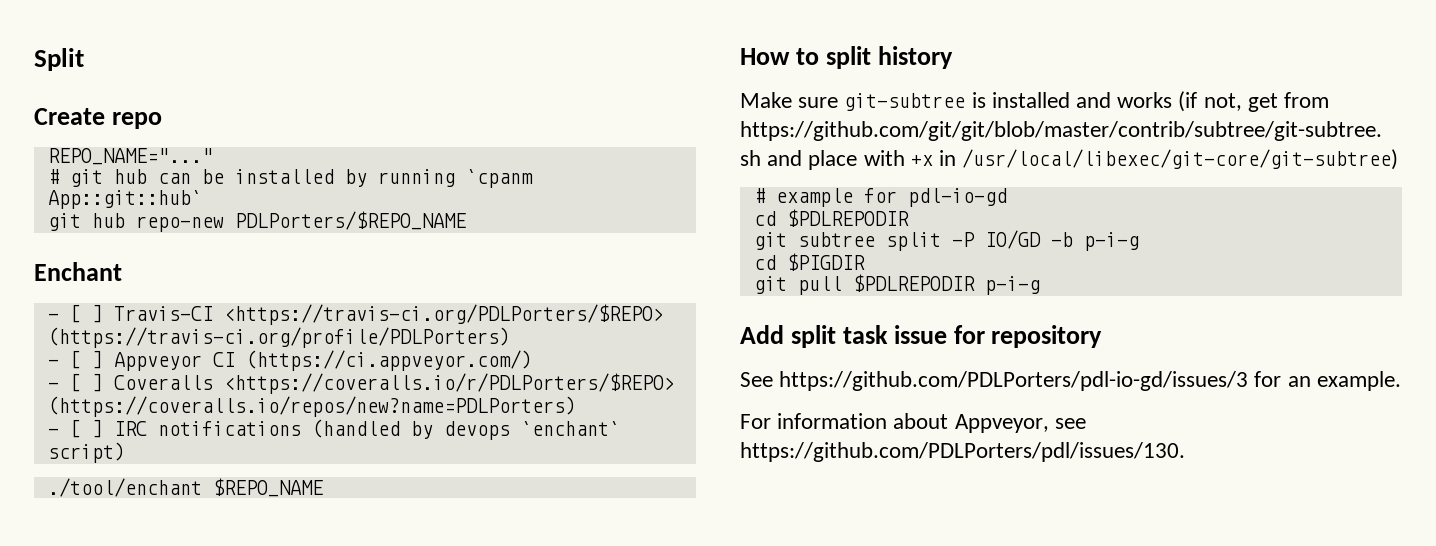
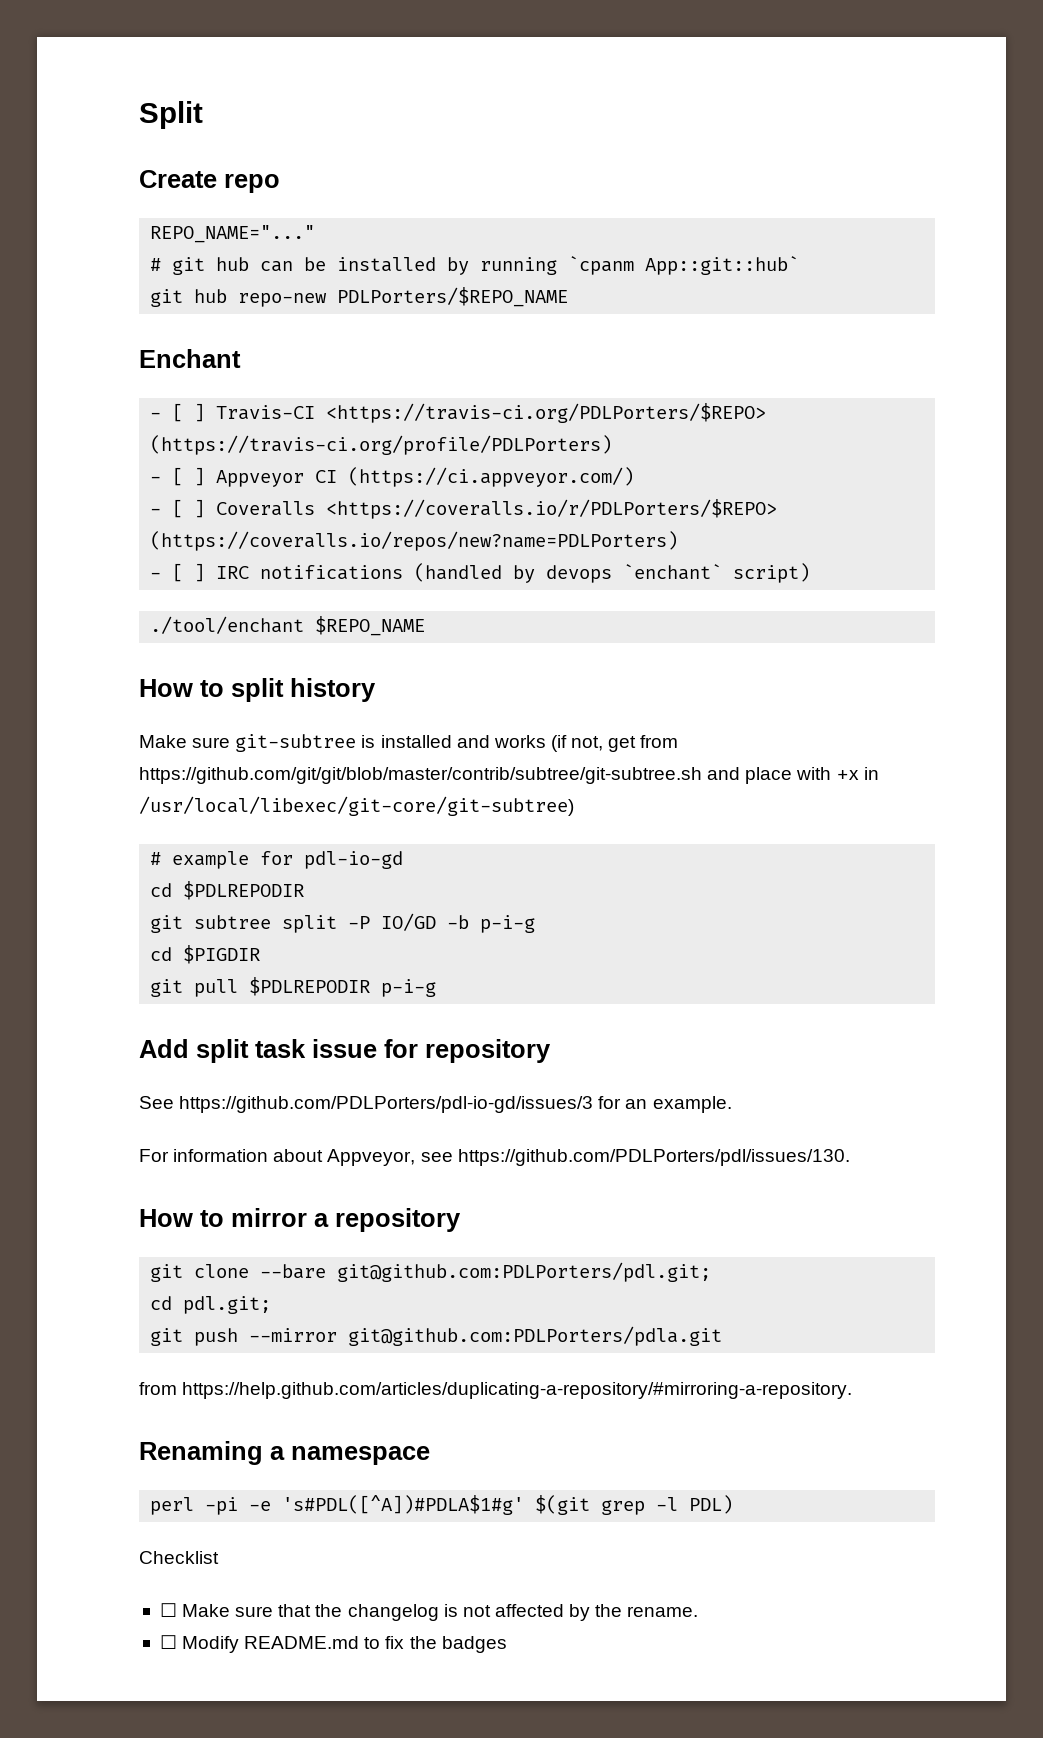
(1185, 452) none -> [139,1208,461,1232] [150,1262,712,1282] [150,1296,272,1314] [150,1326,723,1346] [139,1382,853,1399] [139,1441,430,1465] [150,1495,734,1515] [139,1551,219,1564] [159,1603,699,1621] [159,1635,507,1653] // How to mirror a repository // git clone --bare git@github.com:PDLPorters/pdl.git; // cd pdl.git; // git push --mirror git@github.com:PDLPorters/pdla.git // from https://help.github.com/articles/duplicating-a-repository/#mirroring-a-repository. // Renaming a namespace // perl -pi -e 's#PDL([^A])#PDLA$1#g' $(git grep -l PDL) // Checklist // ☐ Make sure that the changelog is not affected by the rename. // ☐ Modify README.md to fix the badges

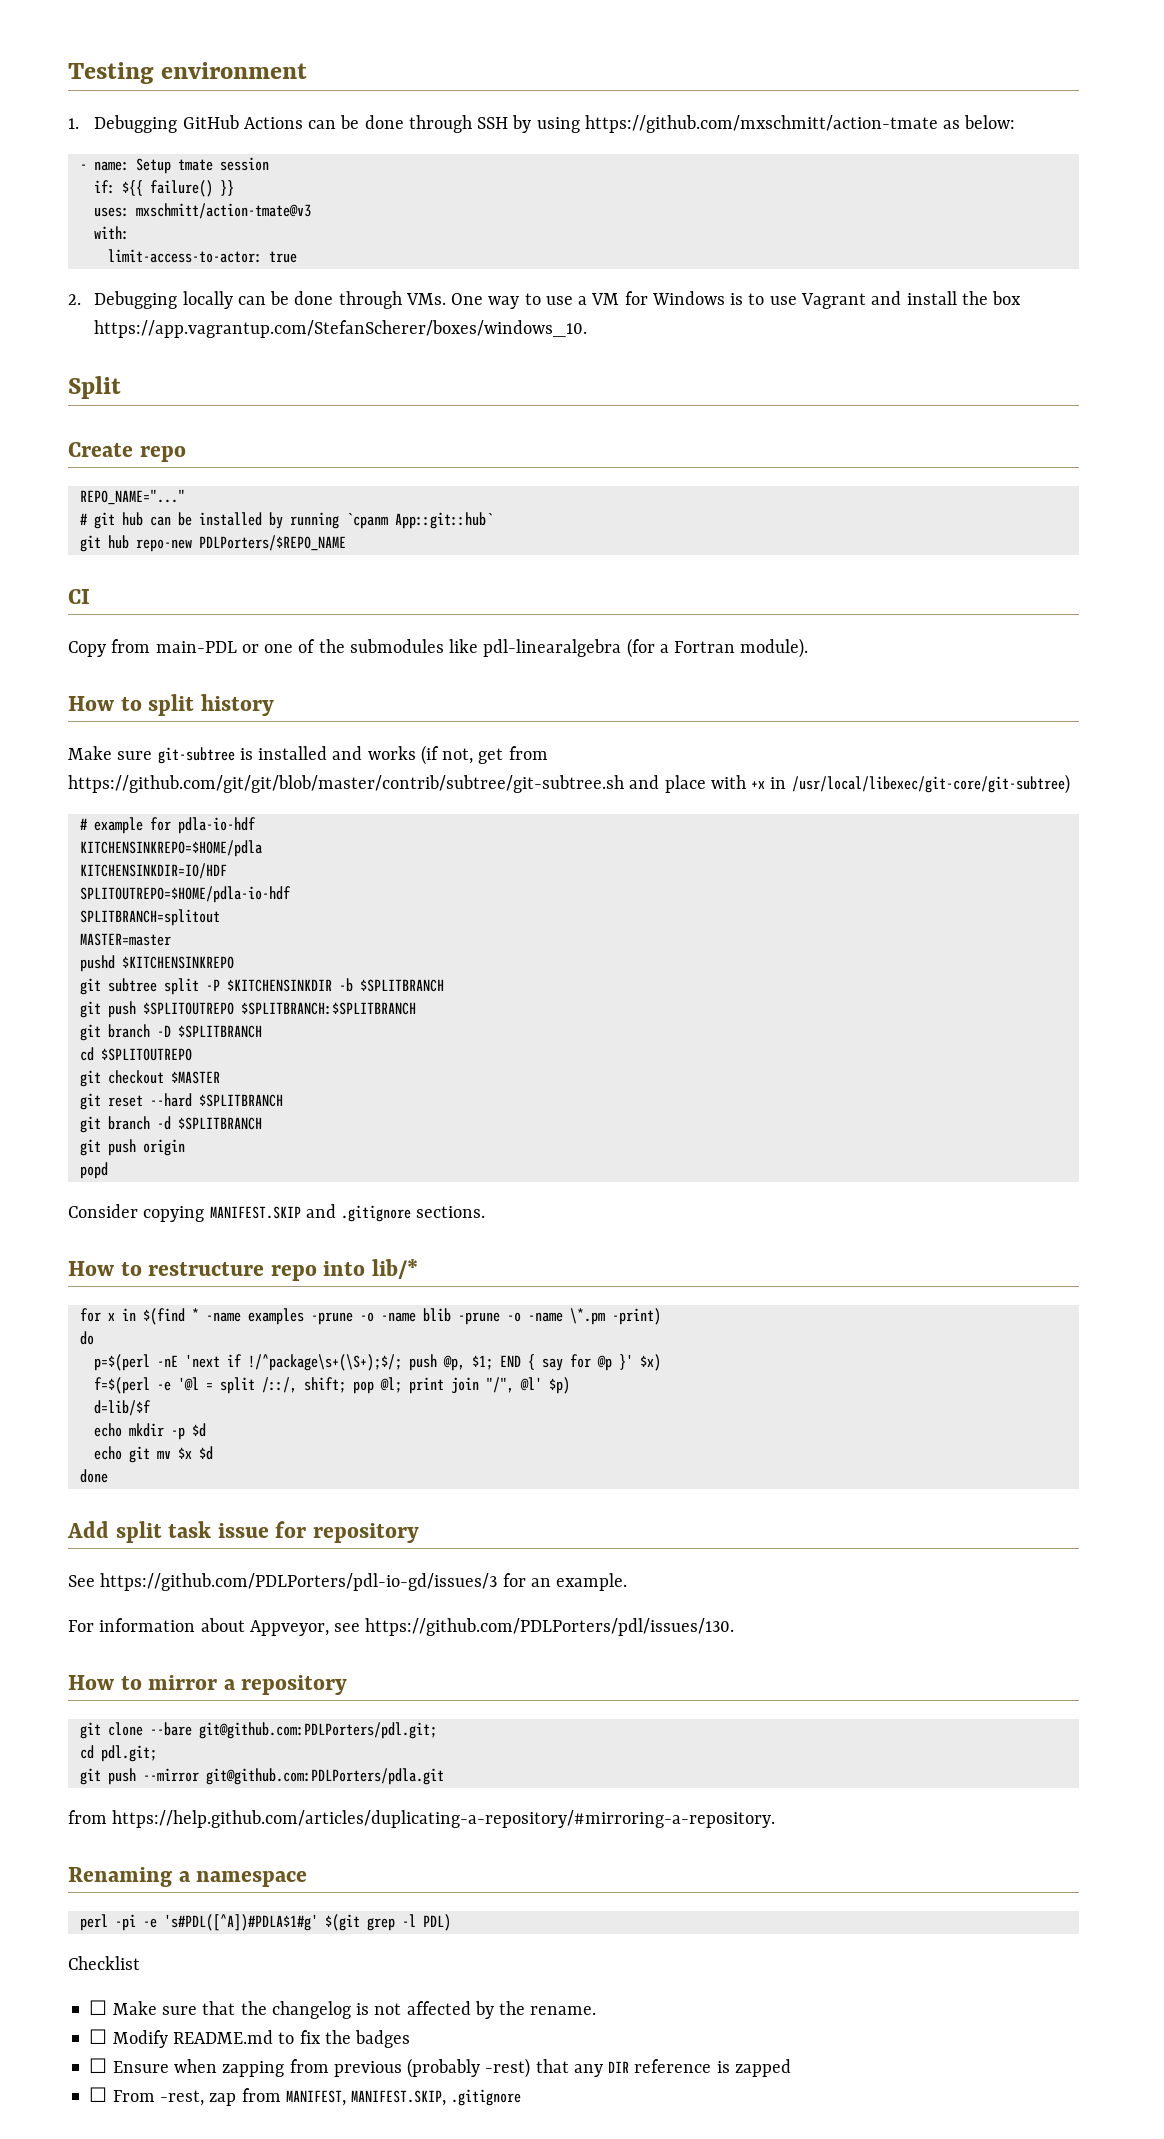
(139, 115) none -> [68,62,308,84] [68,115,1016,133] [79,157,269,174] [93,180,234,197] [93,203,311,219] [93,226,129,240] [107,249,297,263] [68,291,1022,309] [94,320,588,338] Testing environment // 1. Debugging GitHub Actions can be done through SSH by using https://github.com/mxschmitt/action-tmate as below: // - name: Setup tmate session // if: ${{ failure() }} // uses: mxschmitt/action-tmate@v3 // with: // limit-access-to-actor: true // 2. Debugging locally can be done through VMs. One way to use a VM for Windows is to use Vagrant and install the box https://app.vagrantup.com/StefanScherer/boxes/windows_10. //
[139,349,241,368] [150,403,767,423] [150,435,613,455] [150,467,635,487] [150,499,778,519] [150,531,679,551] [150,563,811,583] [150,616,426,636] Enchant // - [ ] Travis-CI <https://travis-ci.org/PDLPorters/$REPO> (https://travis-ci.org/profile/PDLPorters) // - [ ] Appveyor CI (https://ci.appveyor.com/) // - [ ] Coveralls <https://coveralls.io/r/PDLPorters/$REPO> (https://coveralls.io/repos/new?name=PDLPorters) // - [ ] IRC notifications (handled by devops `enchant` script) // ./tool/enchant $REPO_NAME -> [68,589,90,604] [68,638,809,658] CI // Copy from main-PDL or one of the submodules like pdl-linearalgebra (for a Fortran module).
[304,851,404,869] [150,881,305,900] [150,913,536,933] [150,945,261,964] [150,977,437,997] pdl-io-gd // cd $PDLREPODIR // git subtree split -P IO/GD -b p-i-g // cd $PIGDIR // git pull $PDLREPODIR p-i-g -> [177,817,256,834] [79,840,262,857] [79,863,227,879] [79,886,291,903] [79,909,220,926] [79,933,171,946] [79,955,234,972] [79,978,444,995] [79,1001,416,1018] [79,1024,262,1041] [79,1047,192,1061] [79,1070,220,1087] [79,1093,283,1110] [79,1116,262,1133] [79,1139,185,1156] [79,1162,108,1179] [68,1204,486,1222] [68,1259,419,1281] [79,1308,661,1325] [79,1331,94,1345] [93,1354,661,1371] [93,1377,570,1394] [93,1400,151,1416] [93,1423,206,1440] [93,1446,213,1463] [79,1469,108,1483] pdla-io-hdf // KITCHENSINKREPO=$HOME/pdla // KITCHENSINKDIR=IO/HDF // SPLITOUTREPO=$HOME/pdla-io-hdf // SPLITBRANCH=splitout // MASTER=master // pushd $KITCHENSINKREPO // git subtree split -P $KITCHENSINKDIR -b $SPLITBRANCH // git push $SPLITOUTREPO $SPLITBRANCH:$SPLITBRANCH // git branch -D $SPLITBRANCH // cd $SPLITOUTREPO // git checkout $MASTER // git reset --hard $SPLITBRANCH // git branch -d $SPLITBRANCH // git push origin // popd // Consider copying MANIFEST.SKIP and .gitignore sections. // How to restructure repo into lib/* // for x in $(find * -name examples -prune -o -name blib -prune -o -name \*.pm -print) // do // p=$(perl -nE 'next if !/^package\s+(\S+);$/; push @p, $1; END { say for @p }' $x) // f=$(perl -e '@l = split /::/, shift; pop @l; print join "/", @l' $p) // d=lib/$f // echo mkdir -p $d // echo git mv $x $d // done
(507, 1644) none -> [89,2058,791,2078] [89,2087,522,2106] // ☐ Ensure when zapping from previous (probably -rest) that any DIR reference is zapped // ☐ From -rest, zap from MANIFEST, MANIFEST.SKIP, .gitignore

